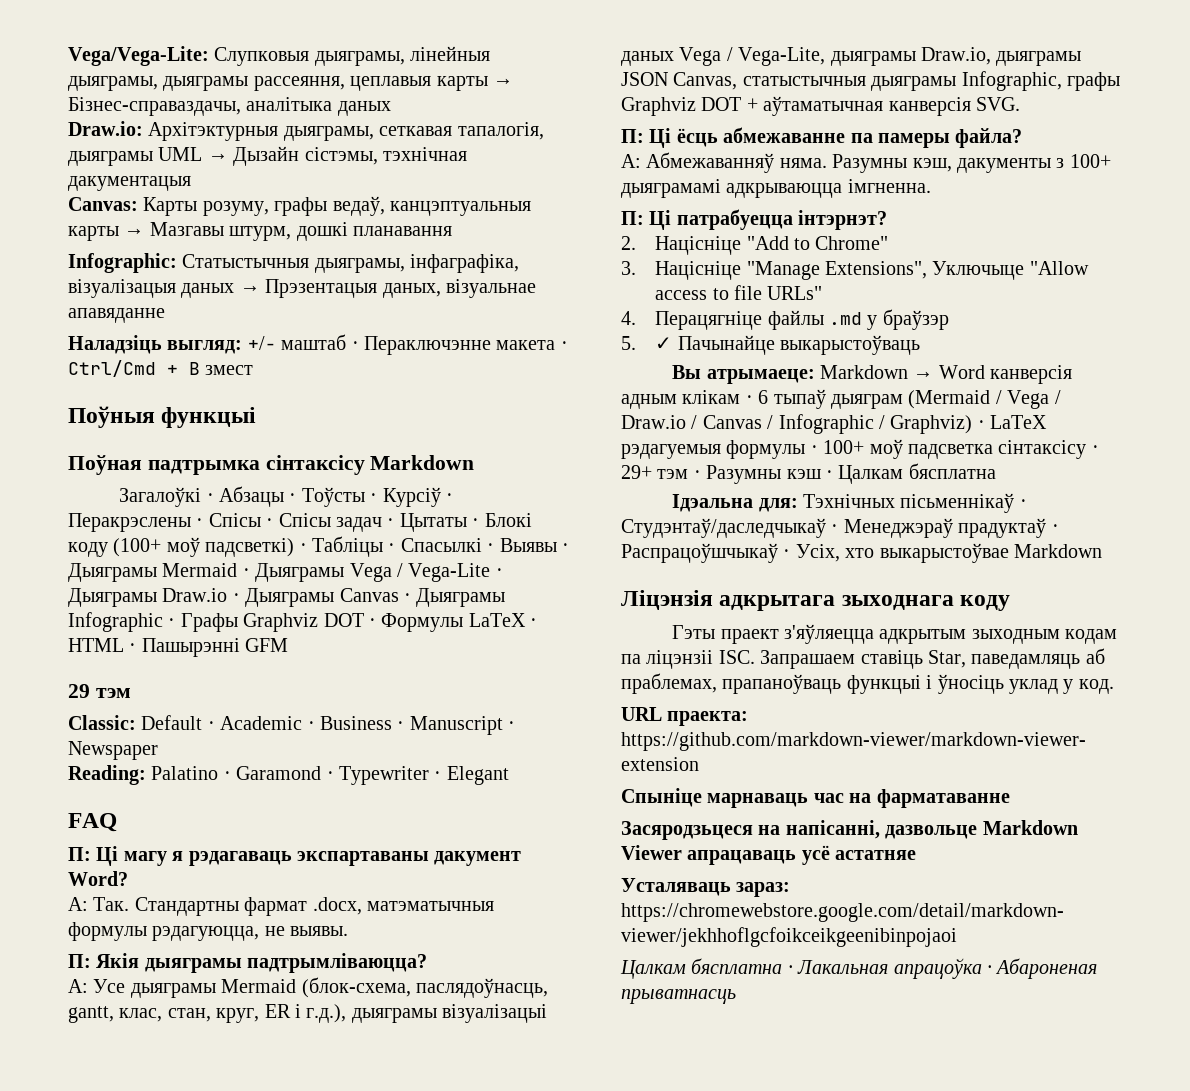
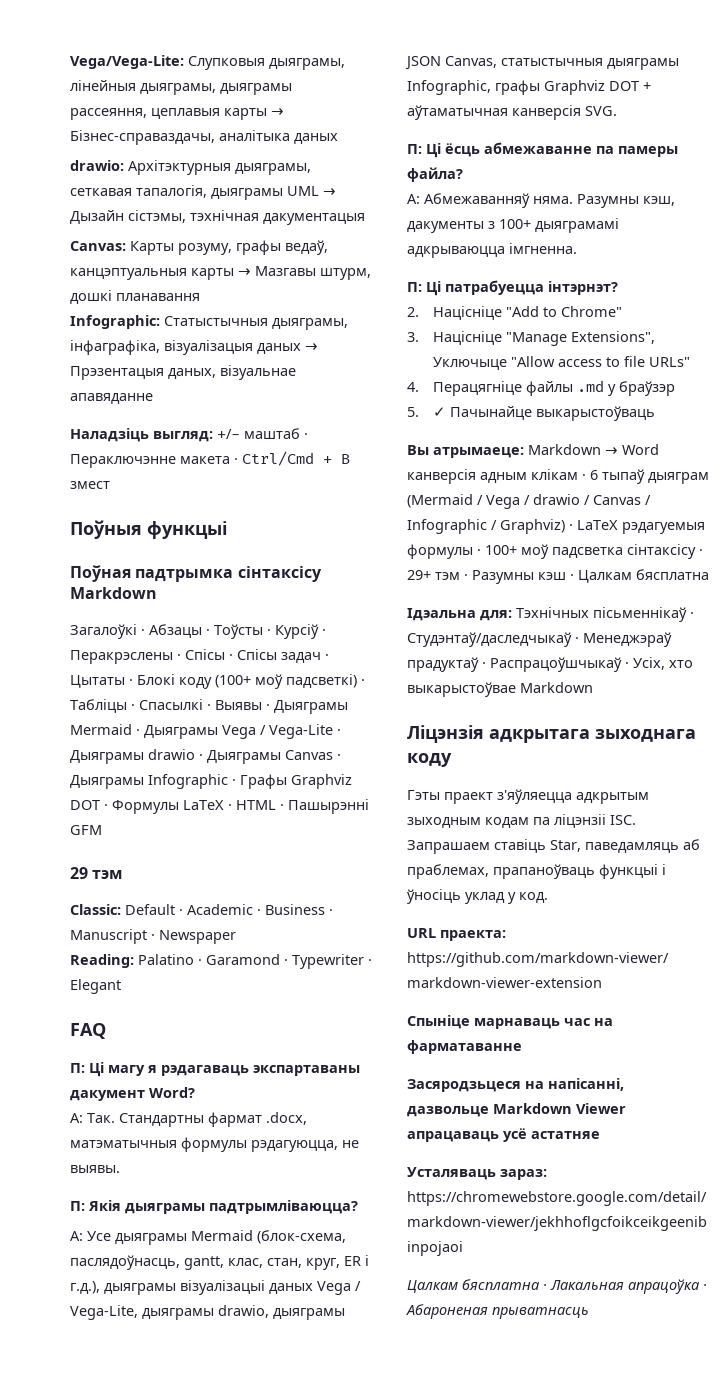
[68,121,143,136] Draw.io: -> [70,160,124,171] drawio:
[162,588,228,602] Draw.io -> [148,749,195,760] drawio
[921,47,991,65] Draw.io, -> [218,1305,269,1318] drawio,
[621,415,686,429] Draw.io -> [533,494,580,505] drawio

